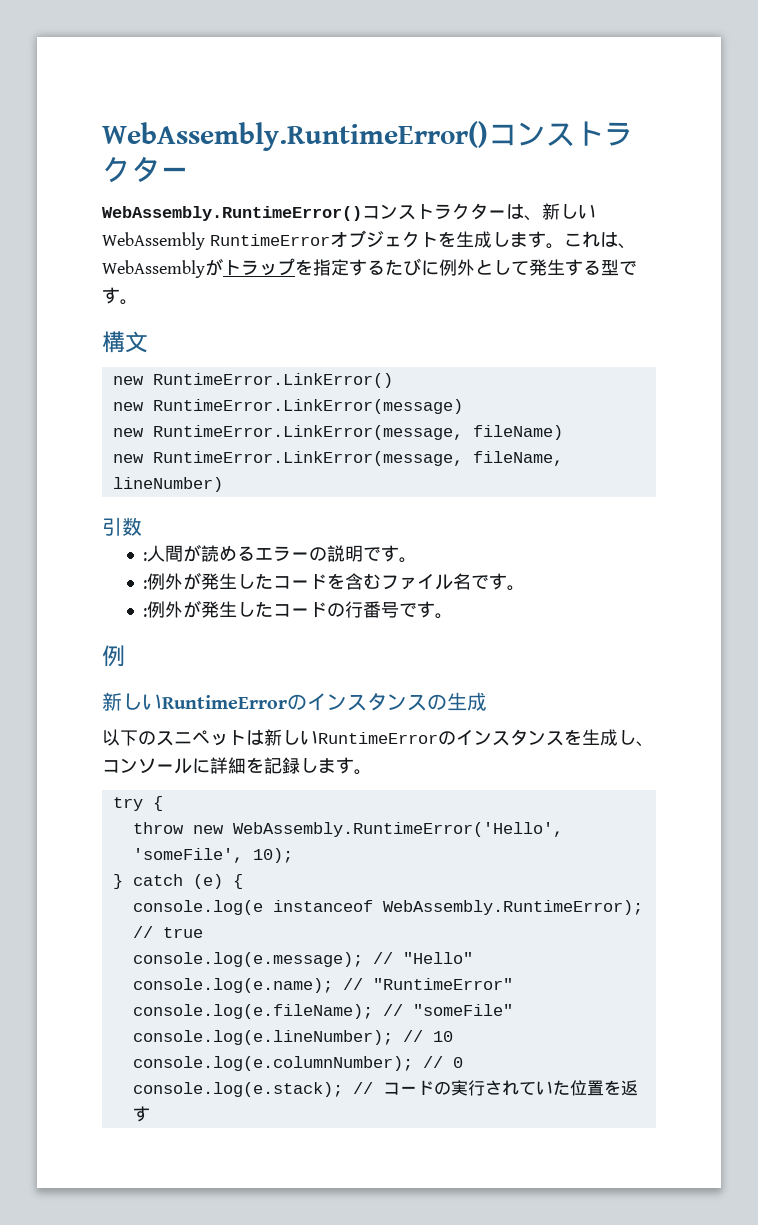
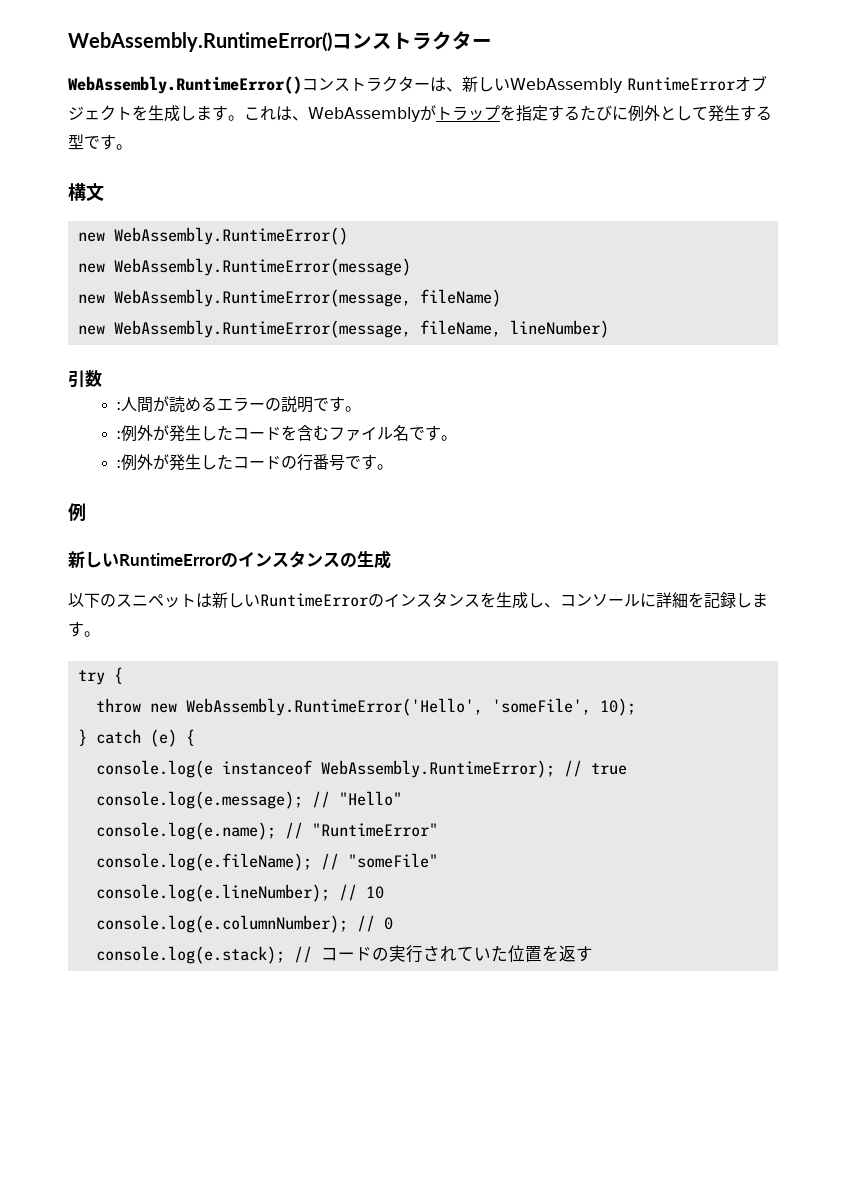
[152,373,393,388] [112,399,463,414] [112,425,463,440] RuntimeError.LinkError() // new RuntimeError.LinkError(message) // new RuntimeError.LinkError(message, -> [113,227,348,245] [77,258,411,276] [77,289,411,307] WebAssembly.RuntimeError() // new WebAssembly.RuntimeError(message) // new WebAssembly.RuntimeError(message,
[152,451,463,466] RuntimeError.LinkError(message, -> [113,320,411,338] WebAssembly.RuntimeError(message,

